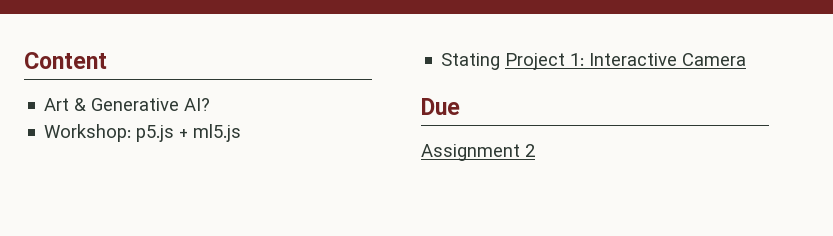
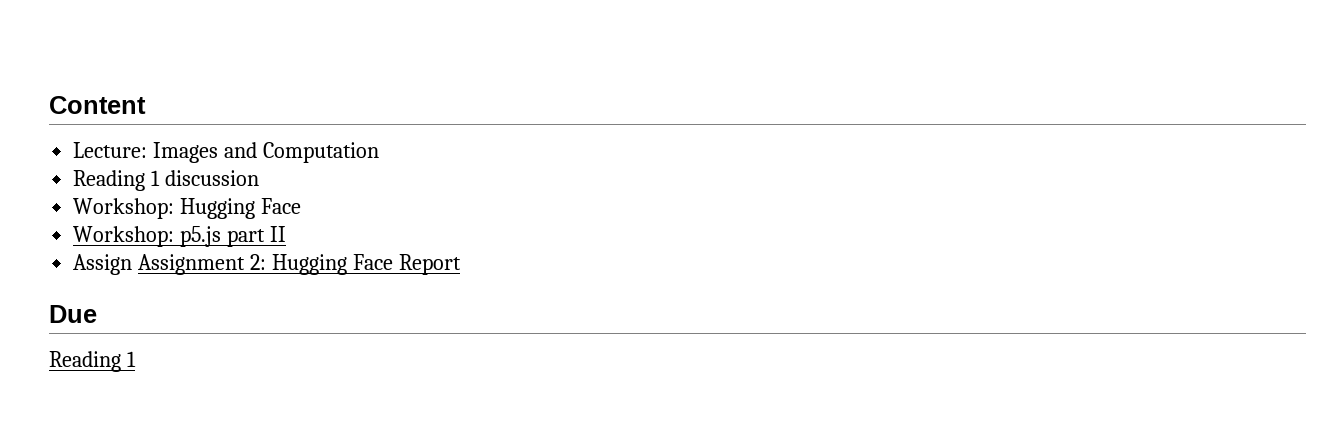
[44,98,211,111] [44,124,242,142] [441,53,747,70] Art & Generative AI? // Workshop: p5.js + ml5.js // Stating Project 1: Interactive Camera -> [73,142,380,163] [73,170,260,191] [73,198,302,219] [73,226,287,247] [73,254,461,275] Lecture: Images and Computation // Reading 1 discussion // Workshop: Hugging Face // Workshop: p5.js part II // Assign Assignment 2: Hugging Face Report
[421,144,535,161] Assignment 2 -> [49,351,136,372] Reading 1

